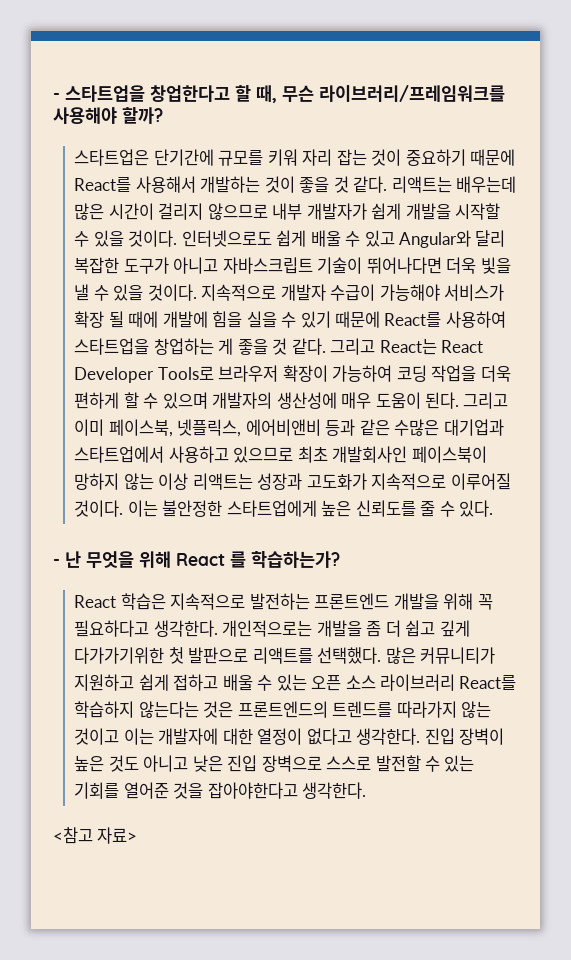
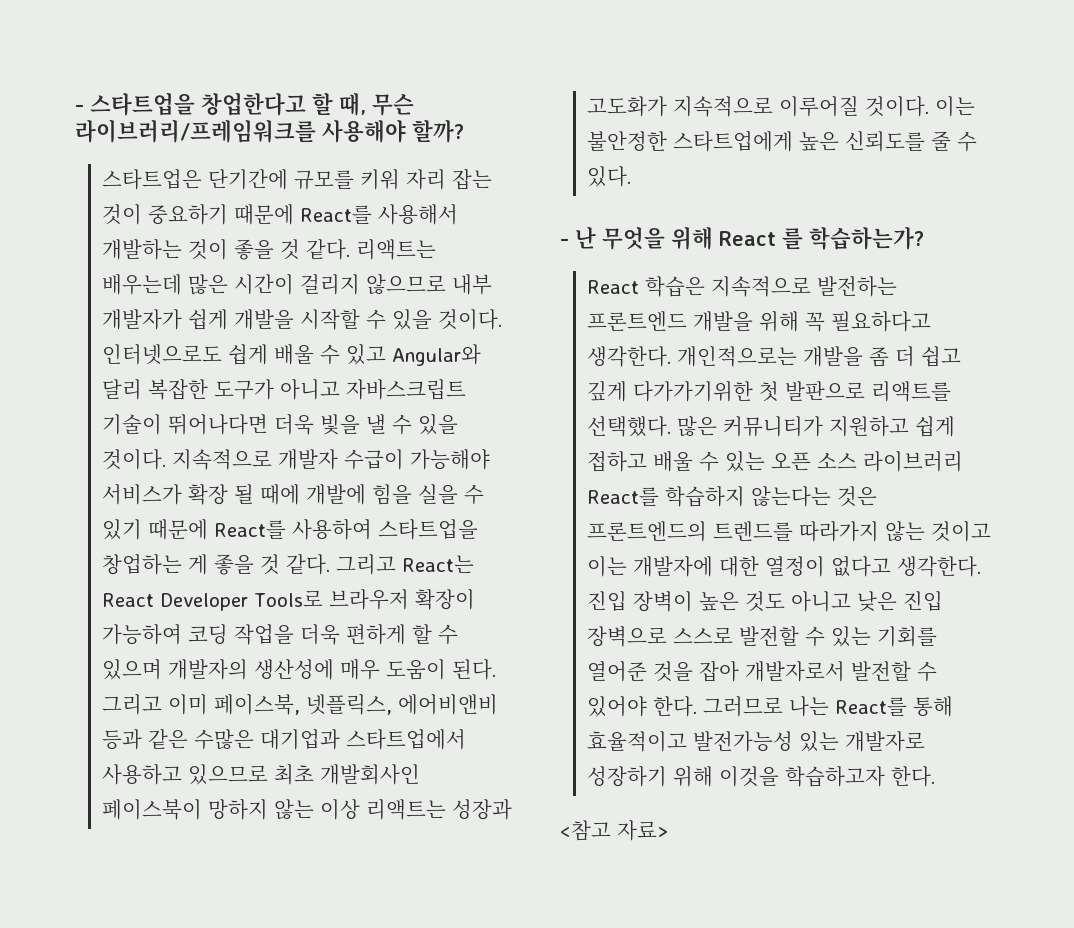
[207,782,367,799] 잡아야한다고 생각한다. -> [699,661,938,682] [587,696,954,717] [587,731,926,752] [587,766,936,787] 잡아 개발자로서 발전할 수 있어야 한다. 그러므로 나는 React를 통해 효율적이고 발전가능성 있는 개발자로 성장하기 위해 이것을 학습하고자 한다.

